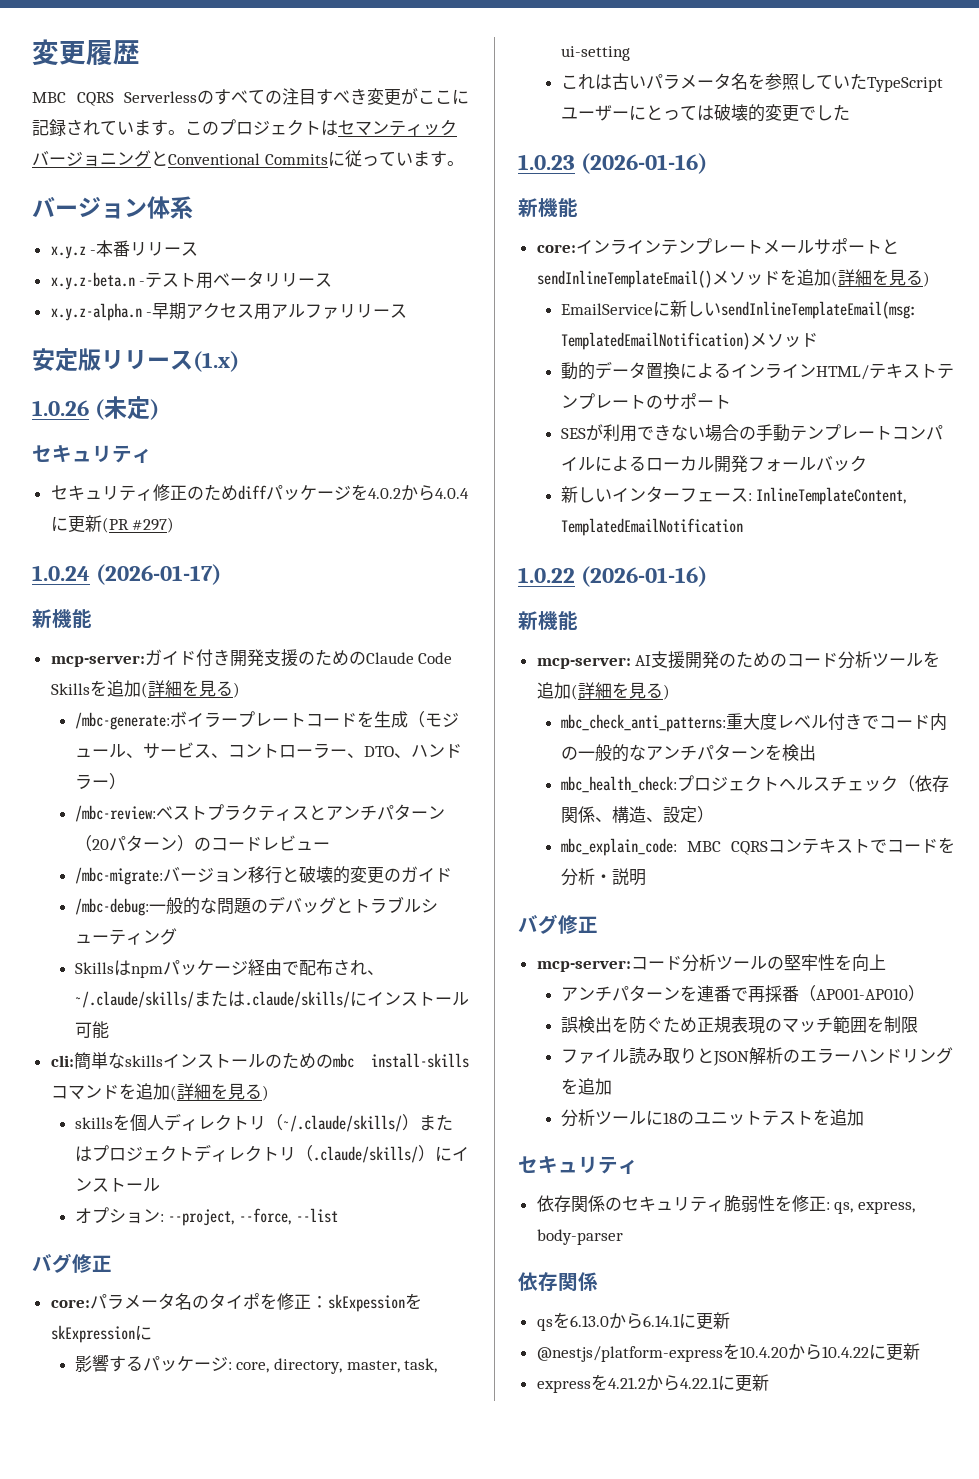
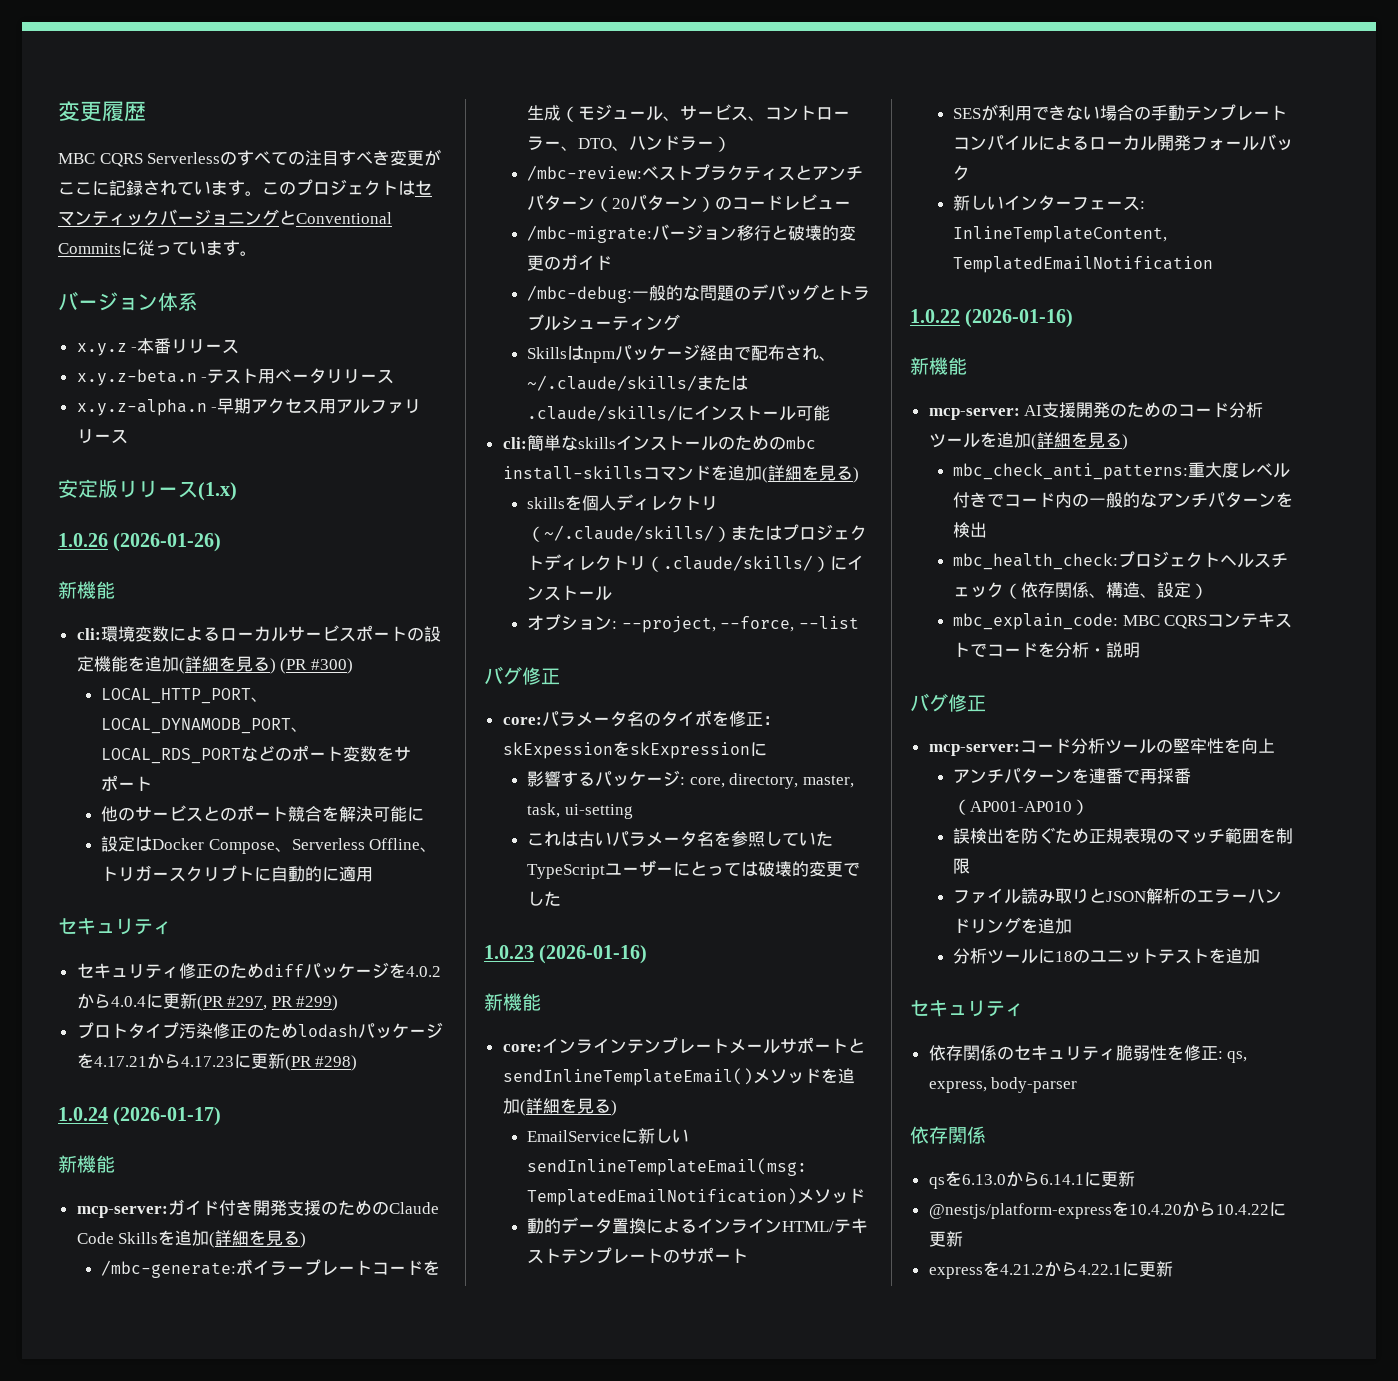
[95,396,160,420] (未定) -> [113,533,222,552] [58,581,115,599] [76,625,441,642] [76,656,353,674] [101,688,269,704] [101,718,309,734] [101,745,412,764] [101,775,153,791] [101,805,425,822] [101,836,438,854] [101,865,374,882] (2026-01-26) // 新機能 // cli:環境変数によるローカルサービスポートの設定機能を追加(詳細を見る) (PR #300) // LOCAL_HTTP_PORT、LOCAL_DYNAMODB_PORT、LOCAL_RDS_PORTなどのポート変数をサポート // 他のサービスとのポート競合を解決可能に // 設定はDocker Compose、Serverless Offline、トリガースクリプトに自動的に適用
[132,517,175,533] #297) -> [227,995,339,1011] [76,1022,443,1039] [76,1053,358,1071] #297, PR #299) // プロトタイプ汚染修正のためlodashパッケージを4.17.21から4.17.23に更新(PR #298)

